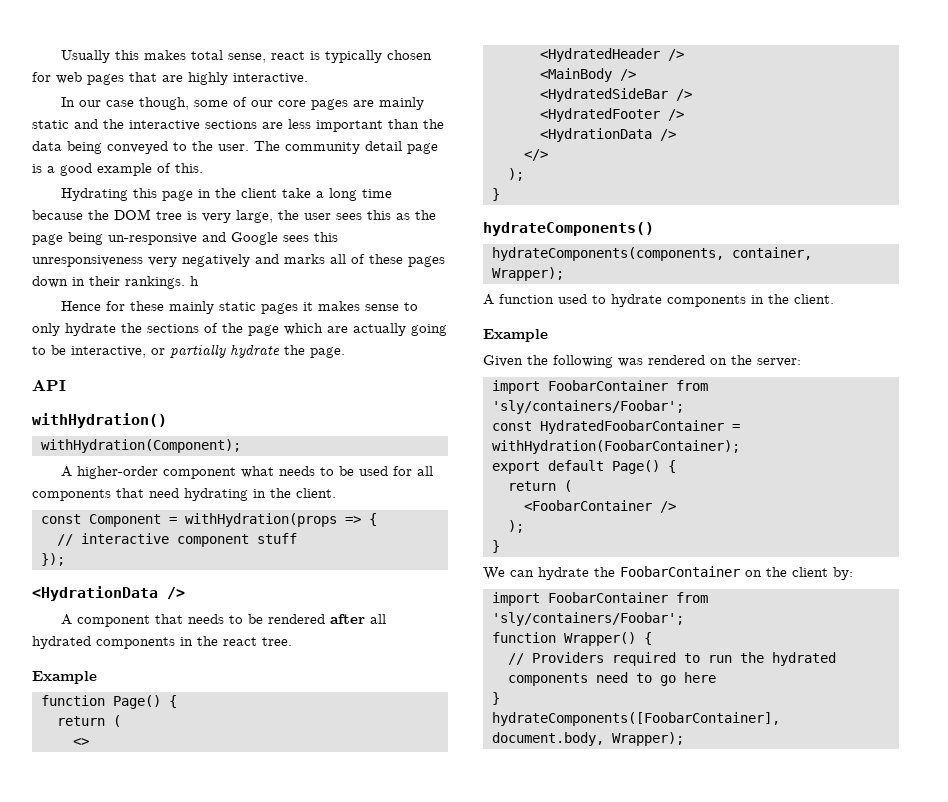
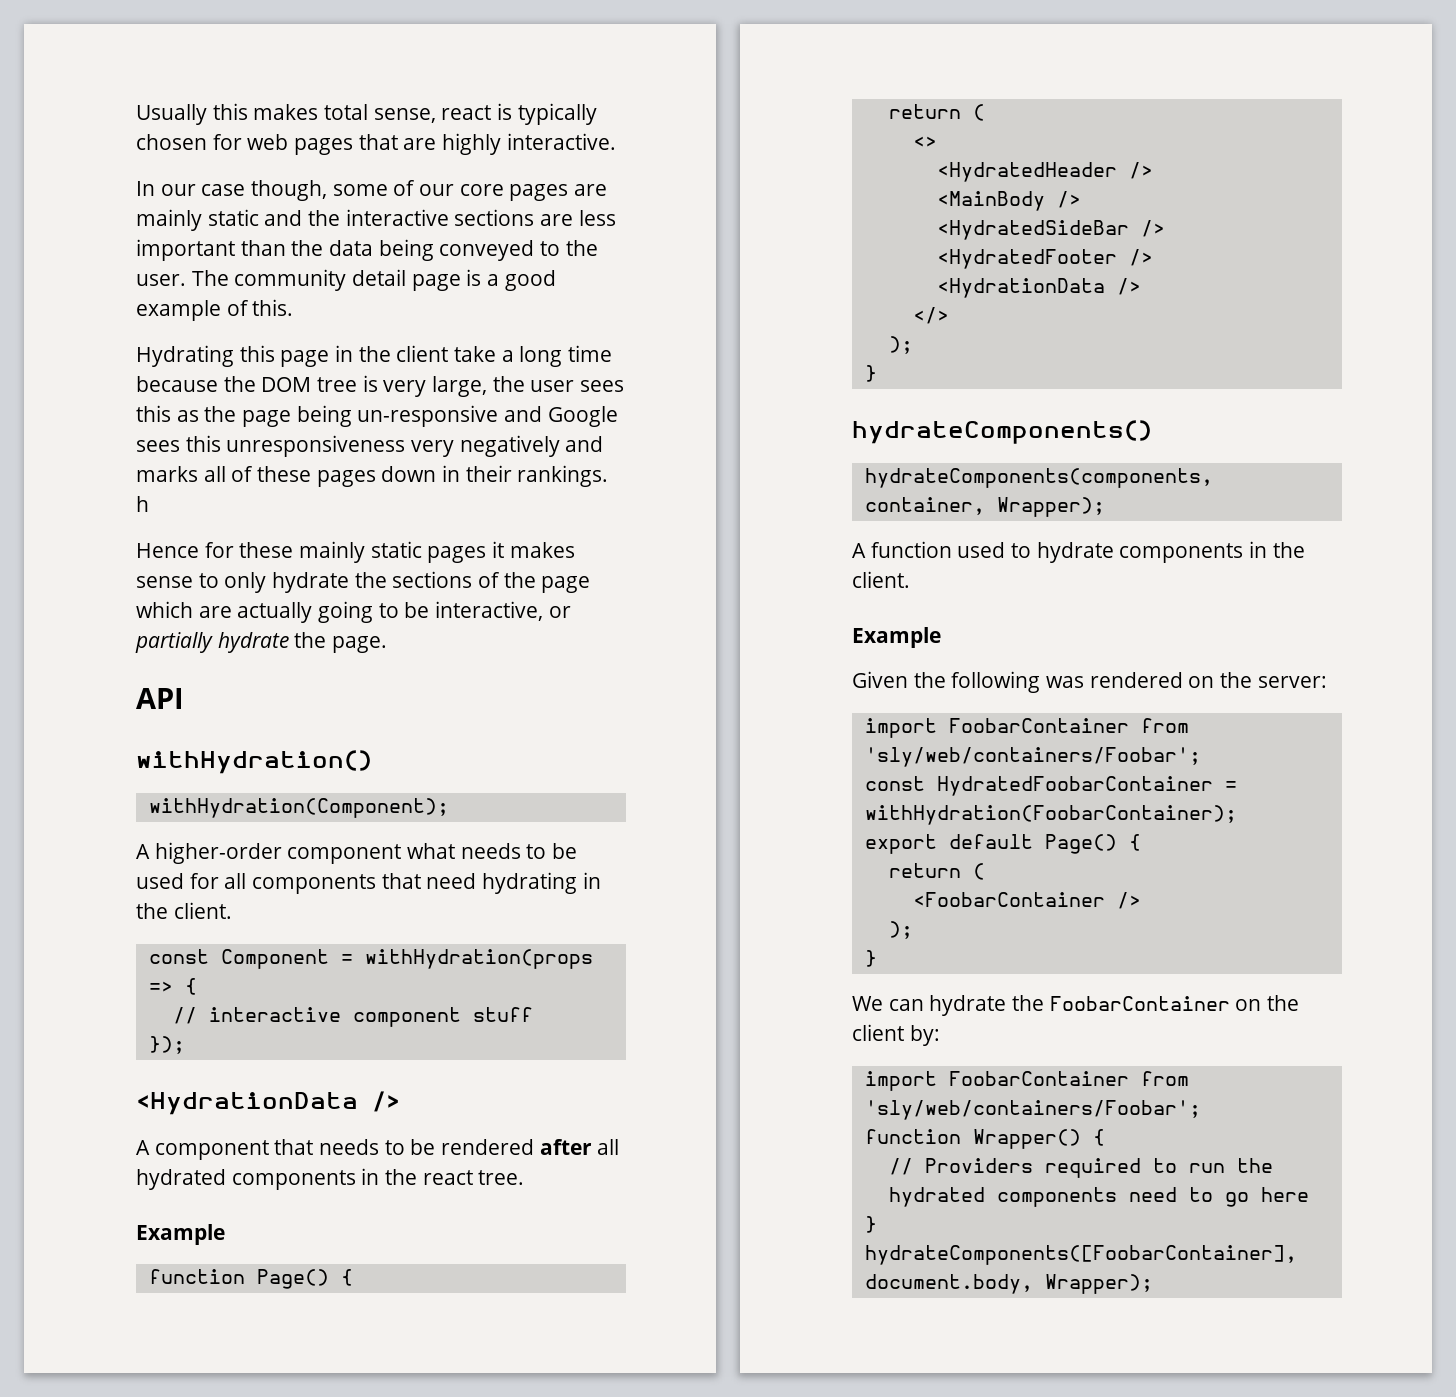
[491,400,684,414] 'sly/containers/Foobar'; -> [864,747,1201,767] 'sly/web/containers/Foobar';
[491,612,684,626] 'sly/containers/Foobar'; -> [864,1100,1201,1120] 'sly/web/containers/Foobar';

